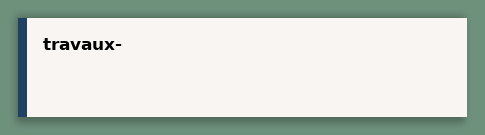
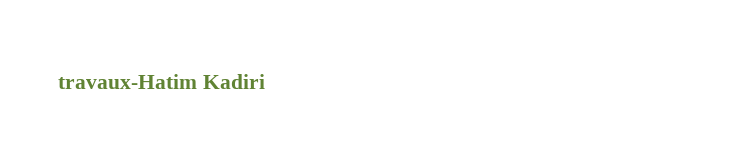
[43,38,122,50] travaux- -> [58,74,265,89] travaux-Hatim Kadiri

